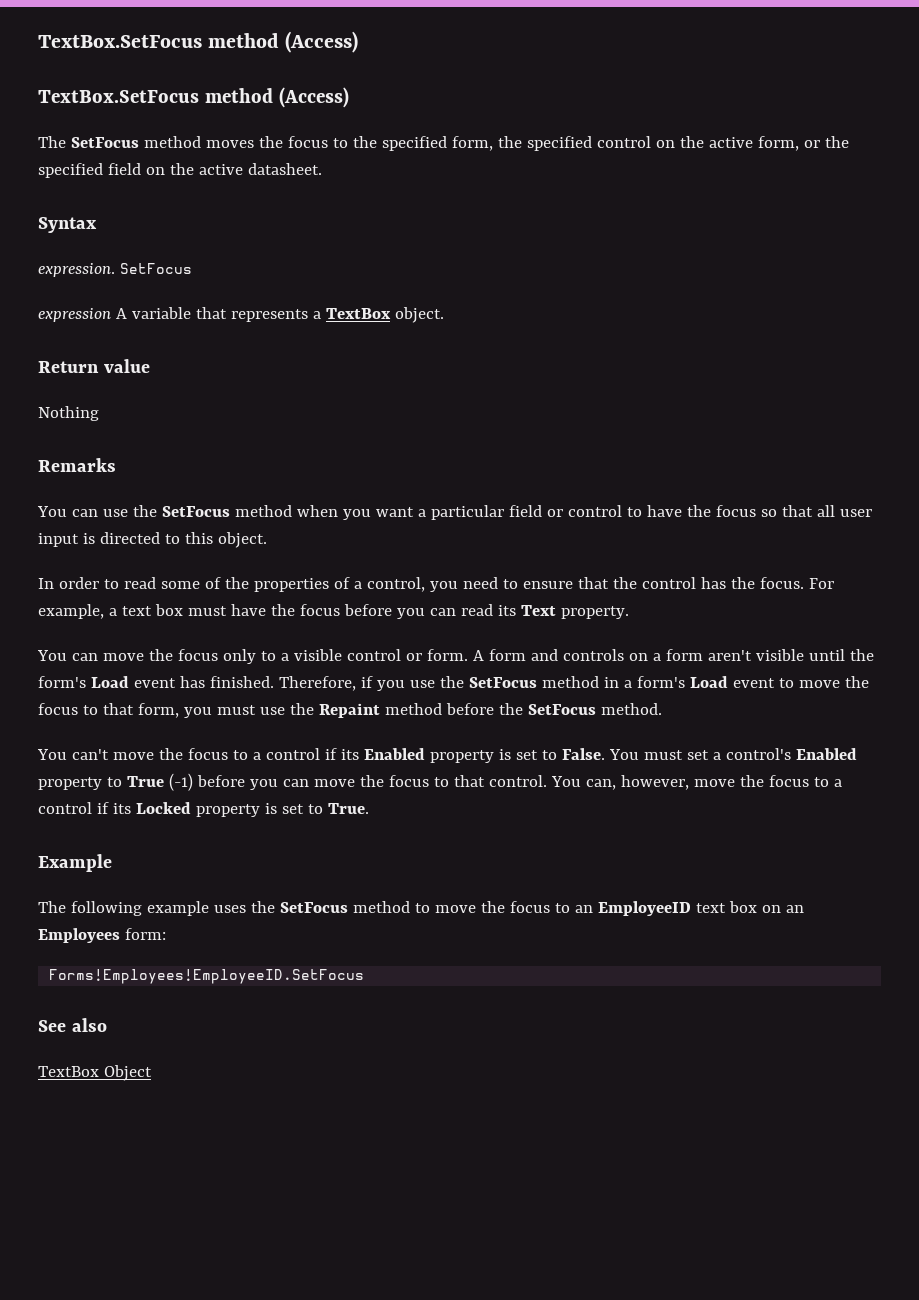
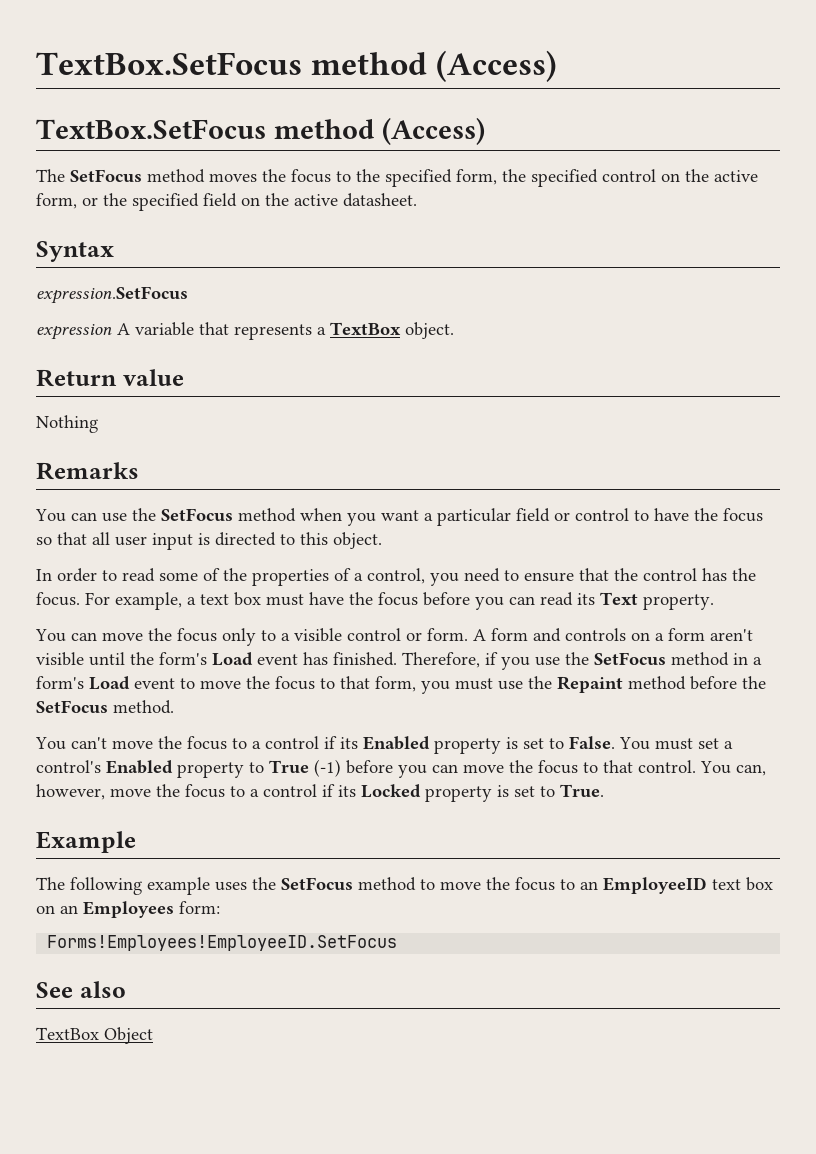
[38,263,192,277] expression. SetFocus -> [36,286,188,304] expression.SetFocus

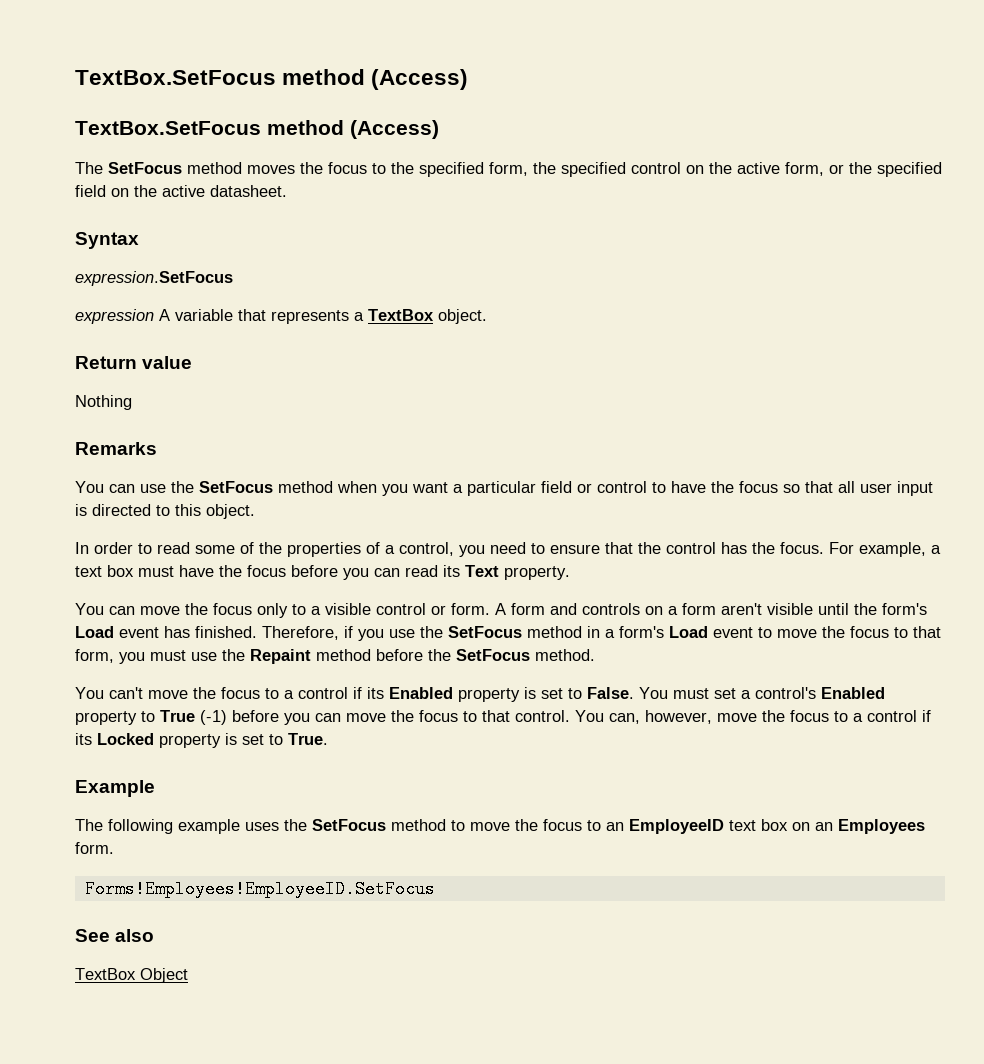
[179,901,220,914] form: -> [75,842,114,854] form.

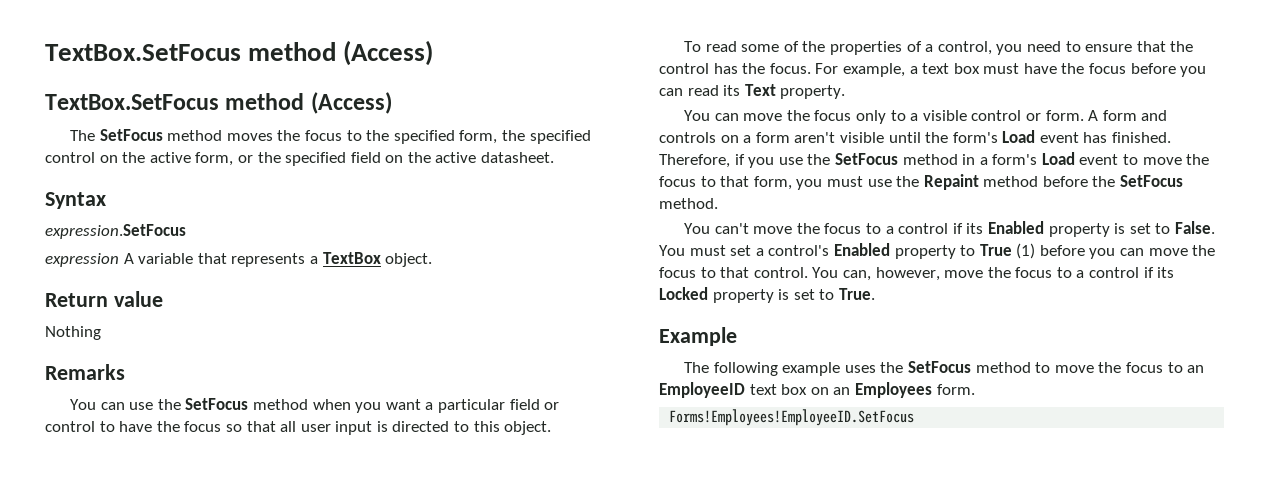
[75,542,152,554] In order to -> [684,41,702,52] To
[200,710,227,725] (-1) -> [1016,243,1036,259] (1)
[75,929,155,942] [75,968,188,983] // See also // TextBox Object -> (915, 417) none

